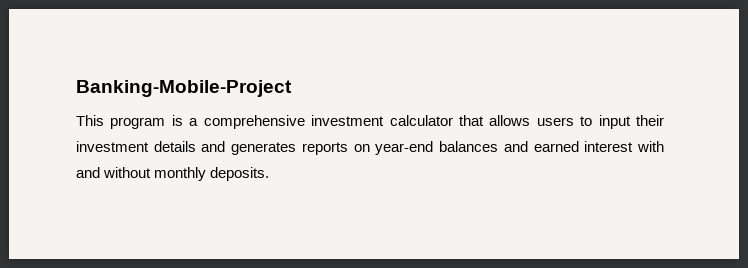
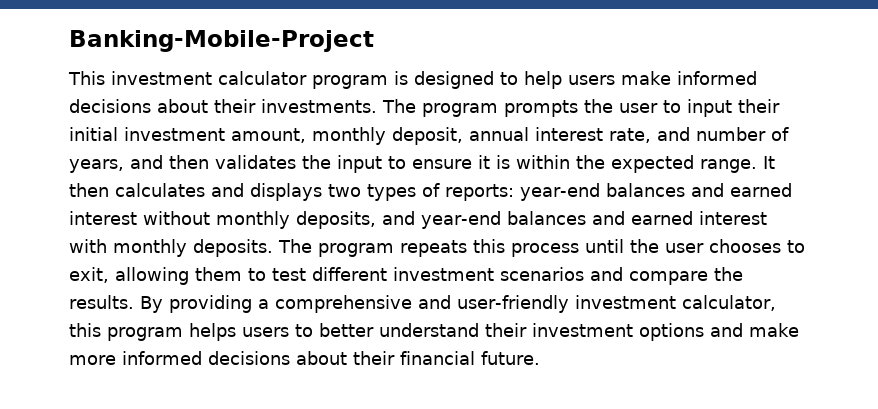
[110,115,664,129] [76,141,370,155] program is a comprehensive investment calculator that allows users to input their investment details and generates reports on -> [111,71,757,89] [69,99,780,117] [69,127,789,145] [69,155,775,173] [69,183,792,201] [69,211,415,229] investment calculator program is designed to help users make informed decisions about their investments. The program prompts the user to input their initial investment amount, monthly deposit, annual interest rate, and number of years, and then validates the input to ensure it is within the expected range. It then calculates and displays two types of reports: year-end balances and earned interest without monthly deposits, and
[76,167,270,181] and without monthly deposits. -> [113,239,805,257] [69,267,743,285] [69,295,776,313] [69,323,799,341] [69,351,540,365] monthly deposits. The program repeats this process until the user chooses to exit, allowing them to test different investment scenarios and compare the results. By providing a comprehensive and user-friendly investment calculator, this program helps users to better understand their investment options and make more informed decisions about their financial future.

